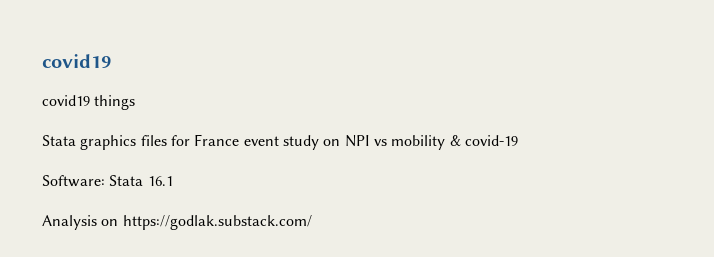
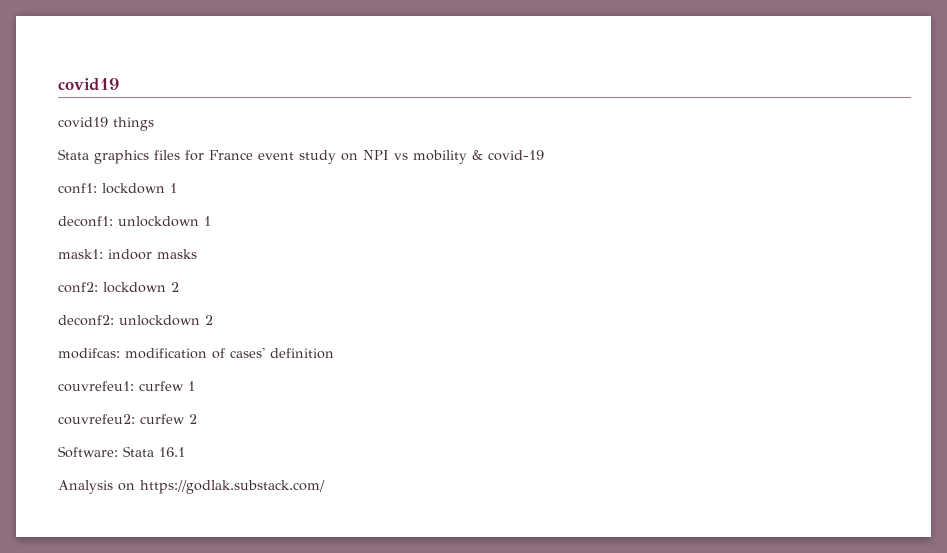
(518, 140) none -> [58,183,177,194] [58,216,211,227] [58,249,197,260] [58,282,179,293] [58,315,213,326] [58,347,334,359] [58,381,195,392] [58,414,197,425] // conf1: lockdown 1 // deconf1: unlockdown 1 // mask1: indoor masks // conf2: lockdown 2 // deconf2: unlockdown 2 // modifcas: modification of cases' definition // couvrefeu1: curfew 1 // couvrefeu2: curfew 2

